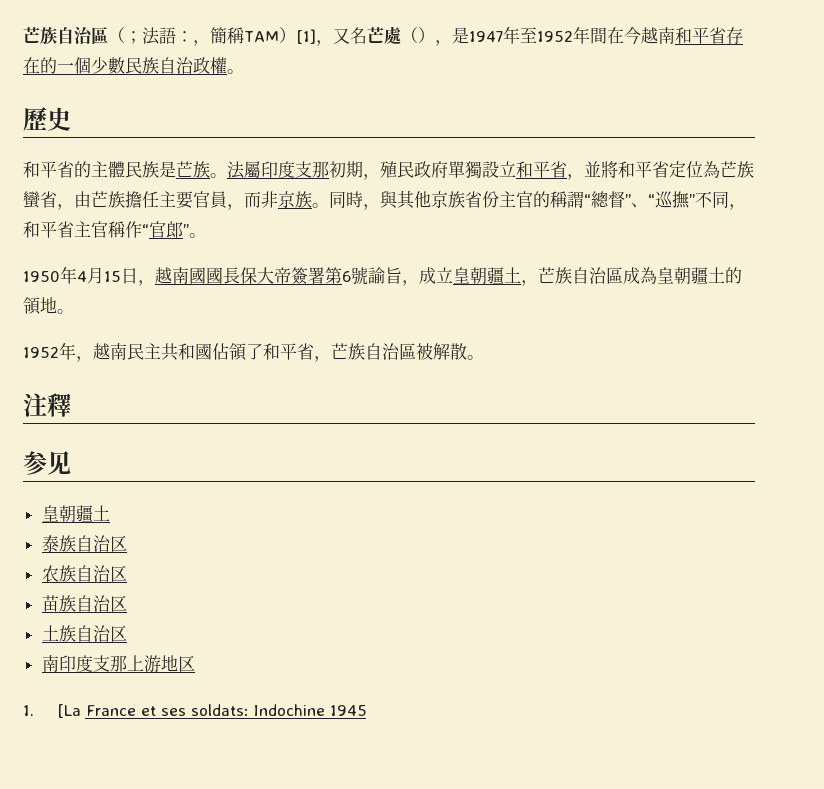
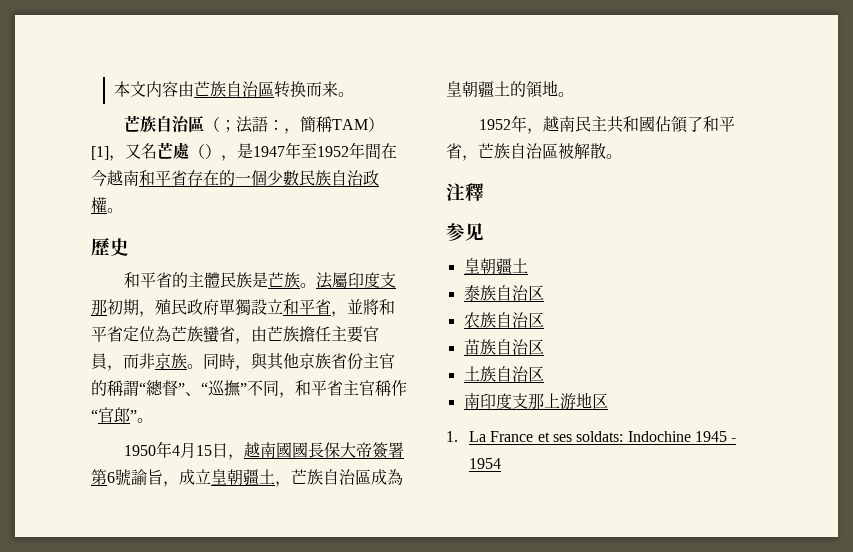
(23, 35) none -> [114,81,355,98] 本文内容由芒族自治區转换而来。 //
[56,704,81,718] [La -> [469,431,487,442] La
(367, 710) none -> [731,438,737,442] [469,458,502,469] - 1954

